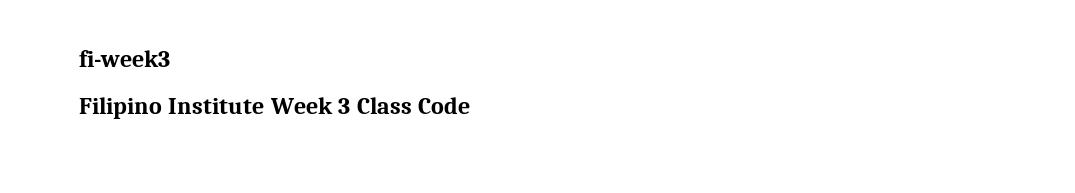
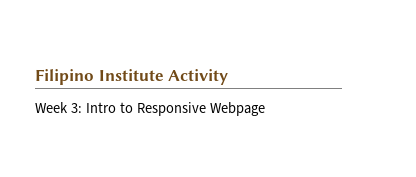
[79,50,170,67] fi-week3 // -> (35, 77) none
[269,97,471,114] Week 3 Class Code -> [168,69,229,85] [35,102,265,116] Activity // Week 3: Intro to Responsive Webpage

